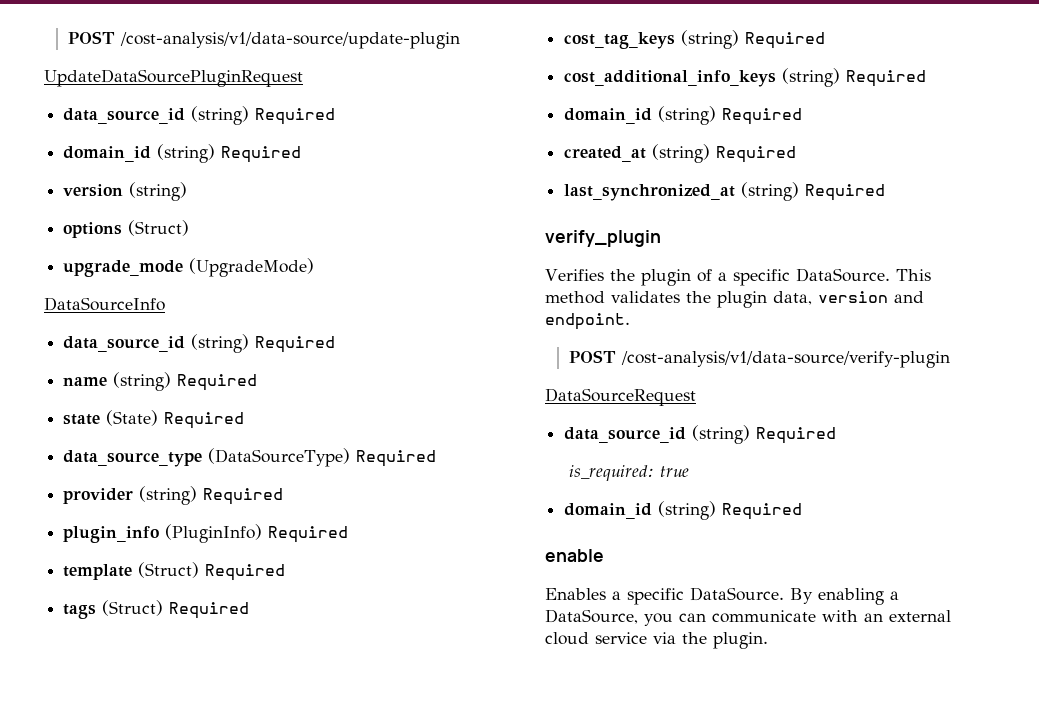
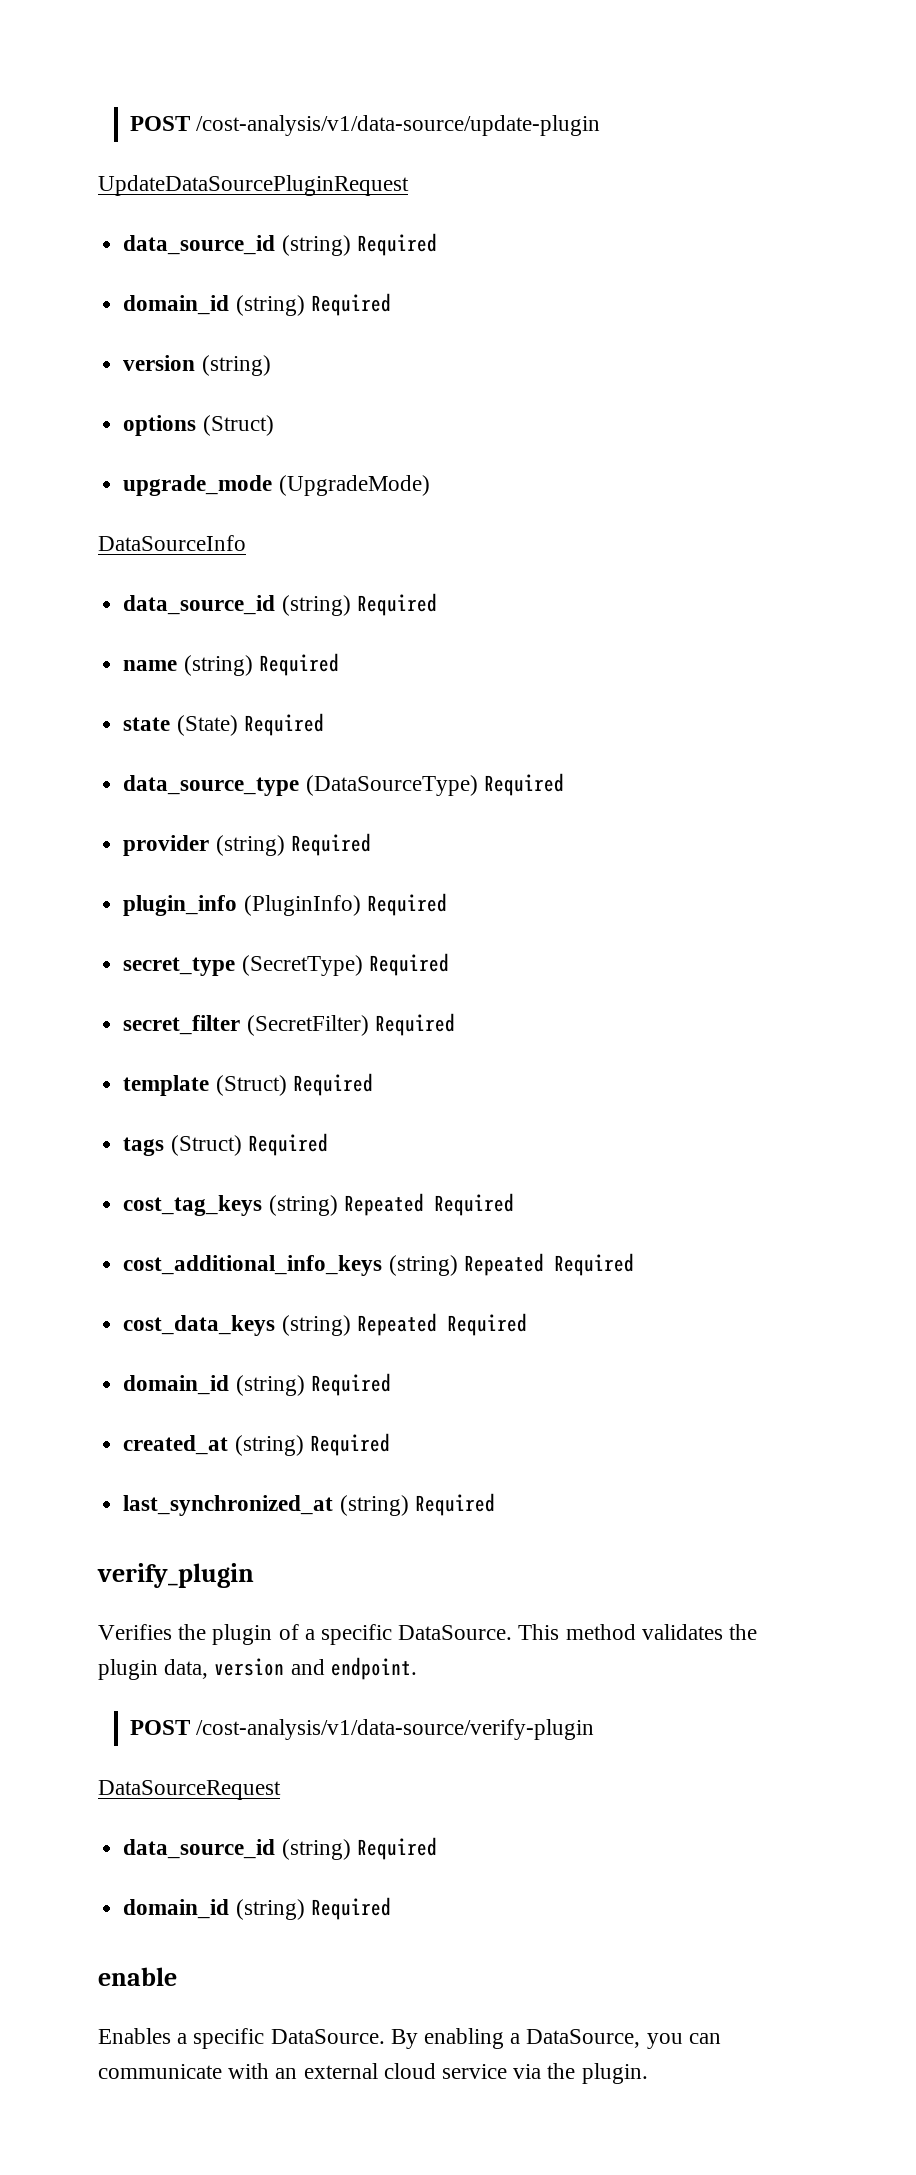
(349, 534) none -> [123,953,449,976] [123,1013,455,1036] // secret_type (SecretType) Required // secret_filter (SecretFilter) Required
(740, 39) none -> [343,1193,424,1216] Repeated
(841, 77) none -> [463,1253,634,1276] [123,1313,437,1336] Repeated Required // cost_data_keys (string) Repeated
[569,465,690,481] // is_required: true -> (437, 1848) none

